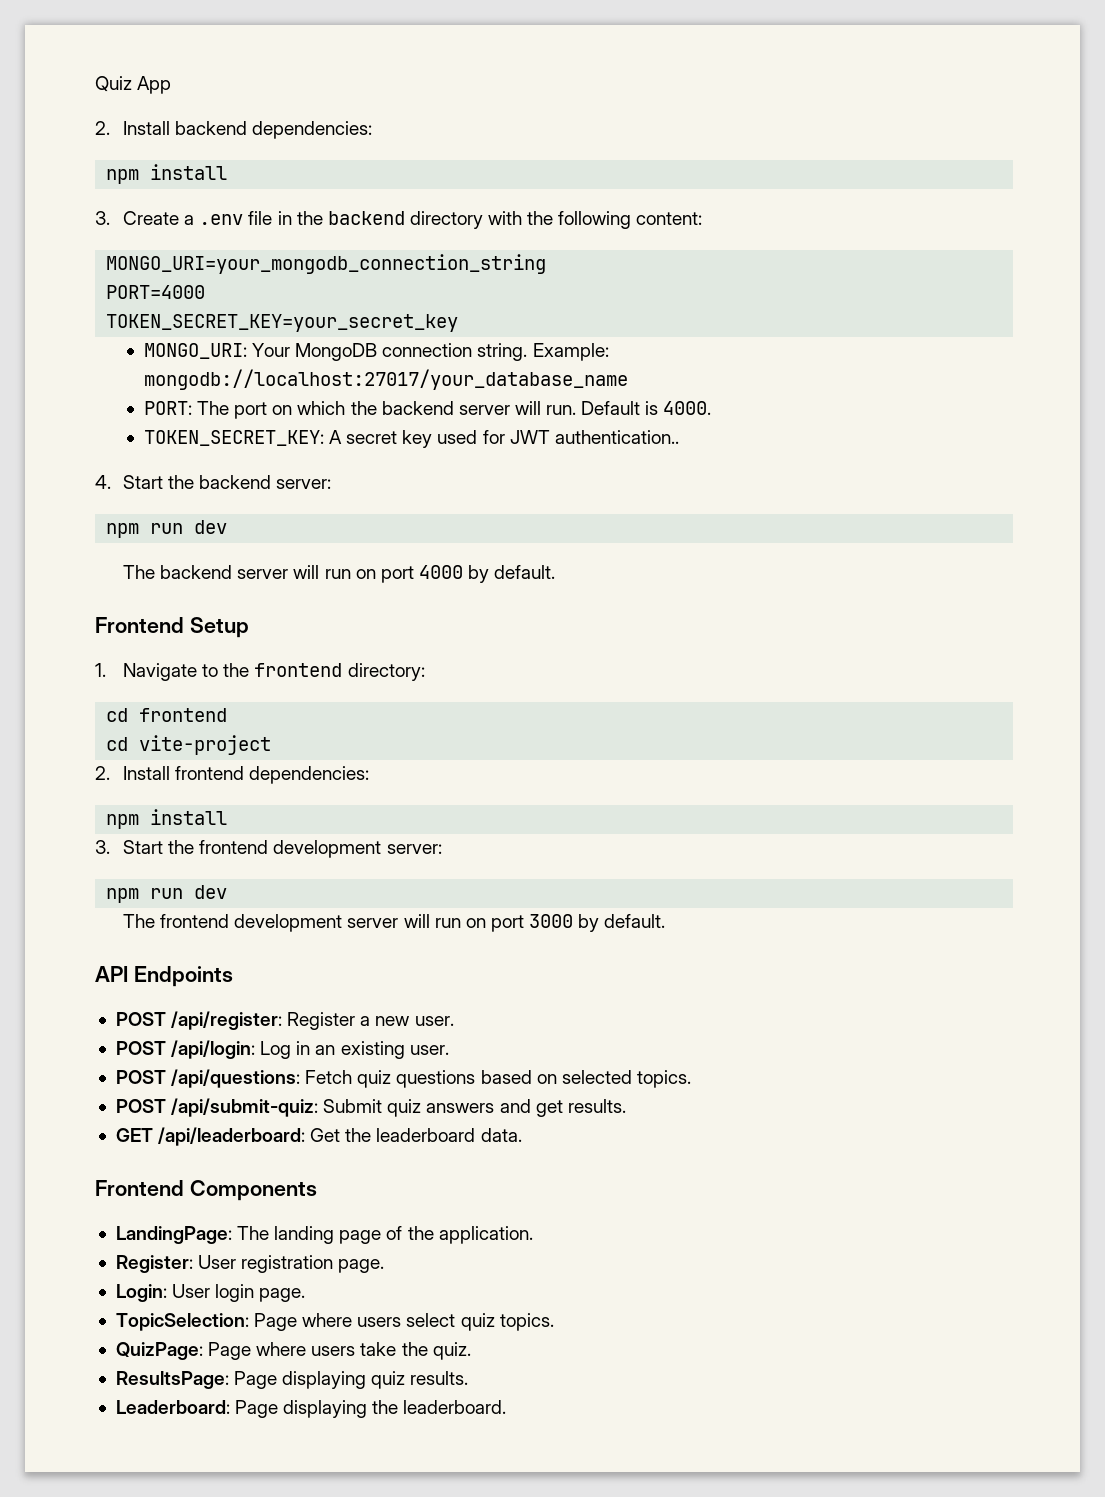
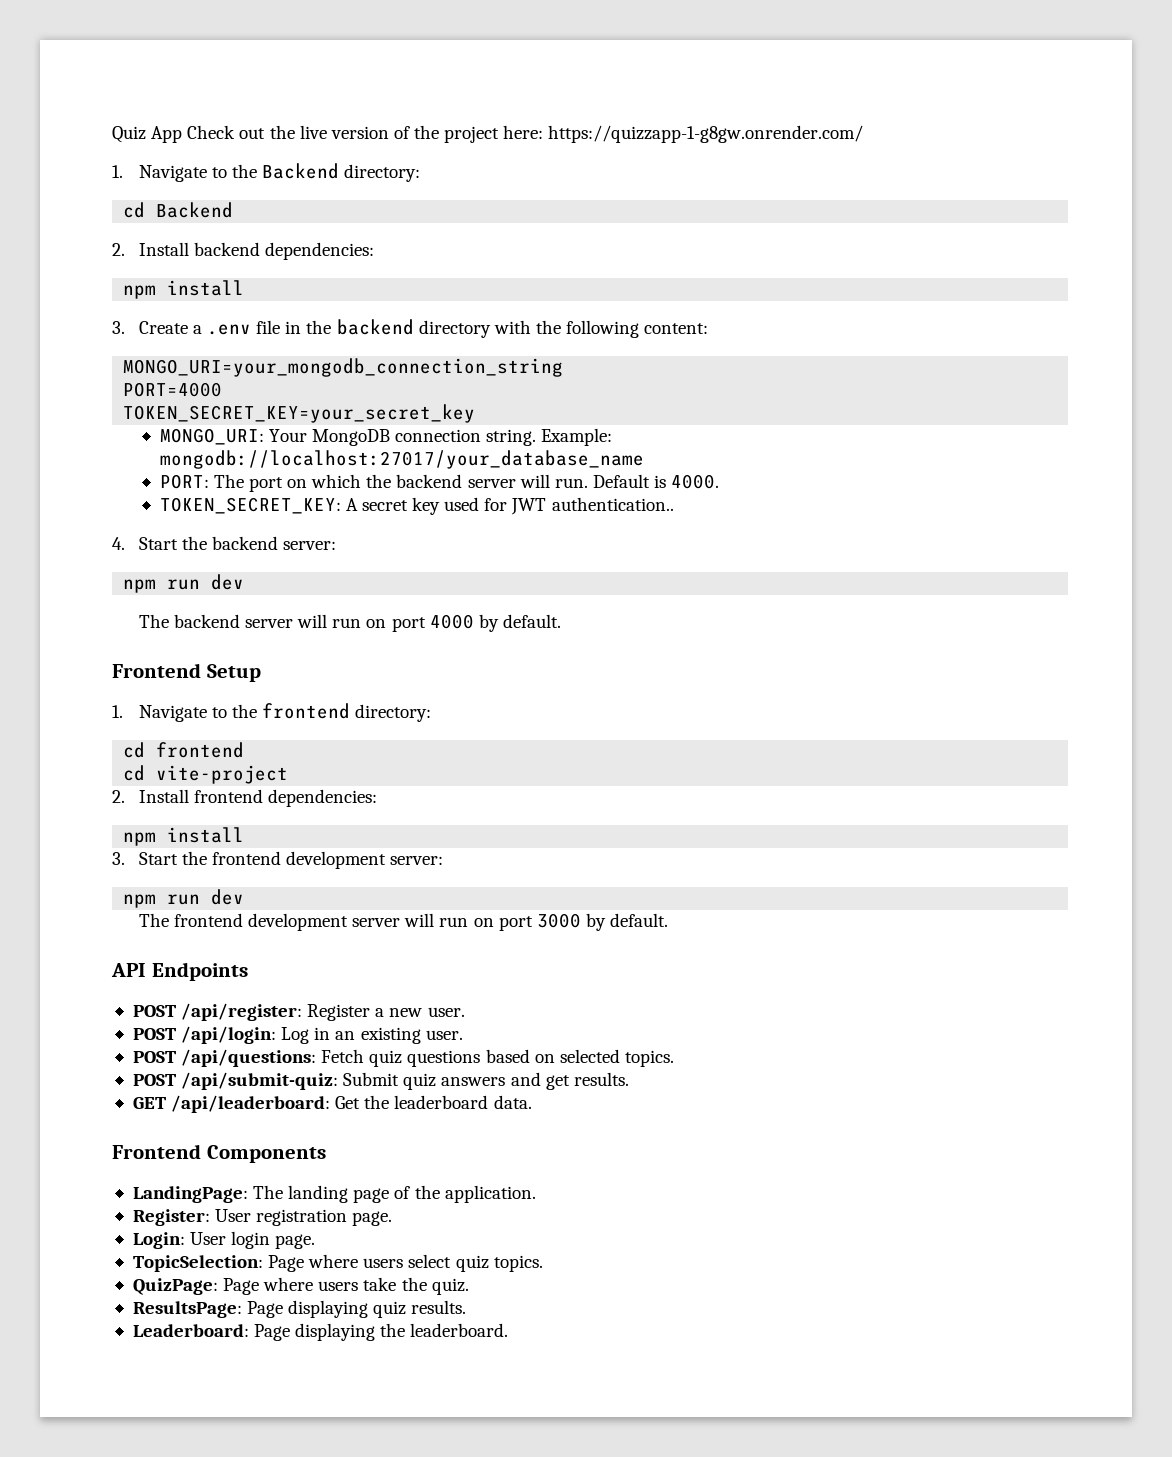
(172, 85) none -> [187,125,864,143] [112,163,421,182] [123,202,234,218] Check out the live version of the project here: https://quizzapp-1-g8gw.onrender.com/ // 1. Navigate to the Backend directory: // cd Backend

